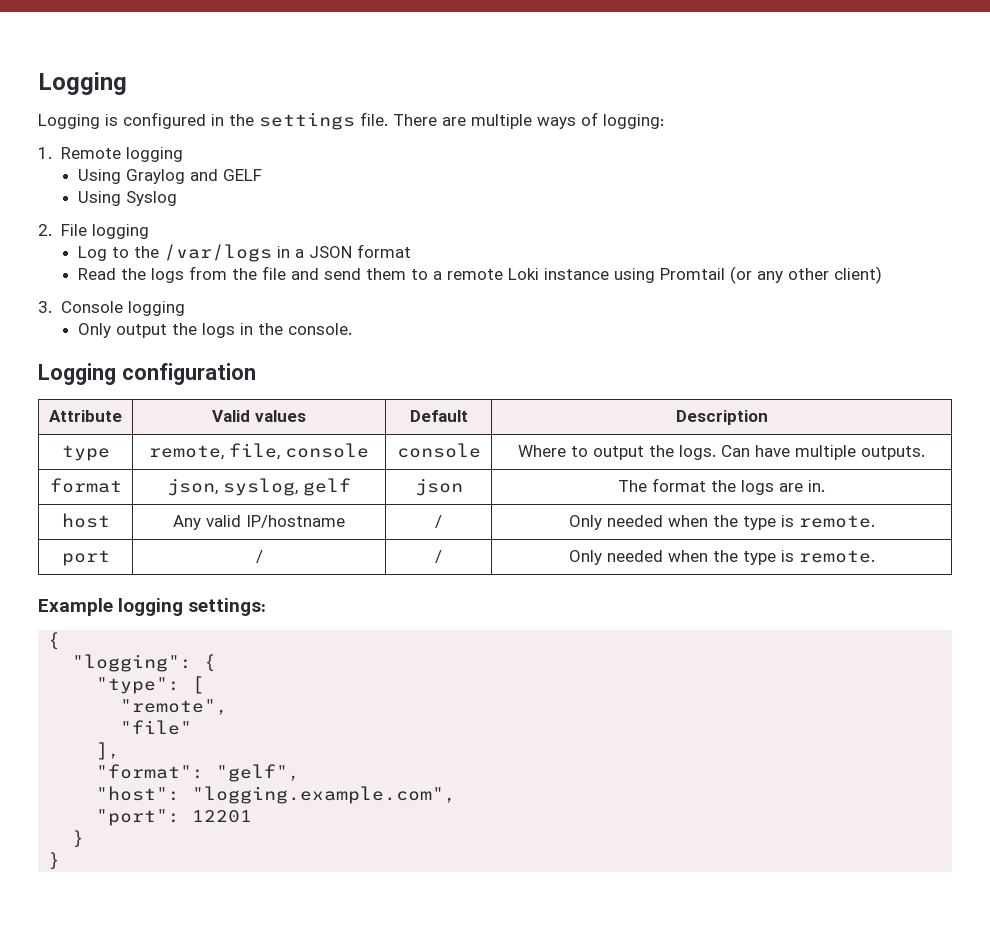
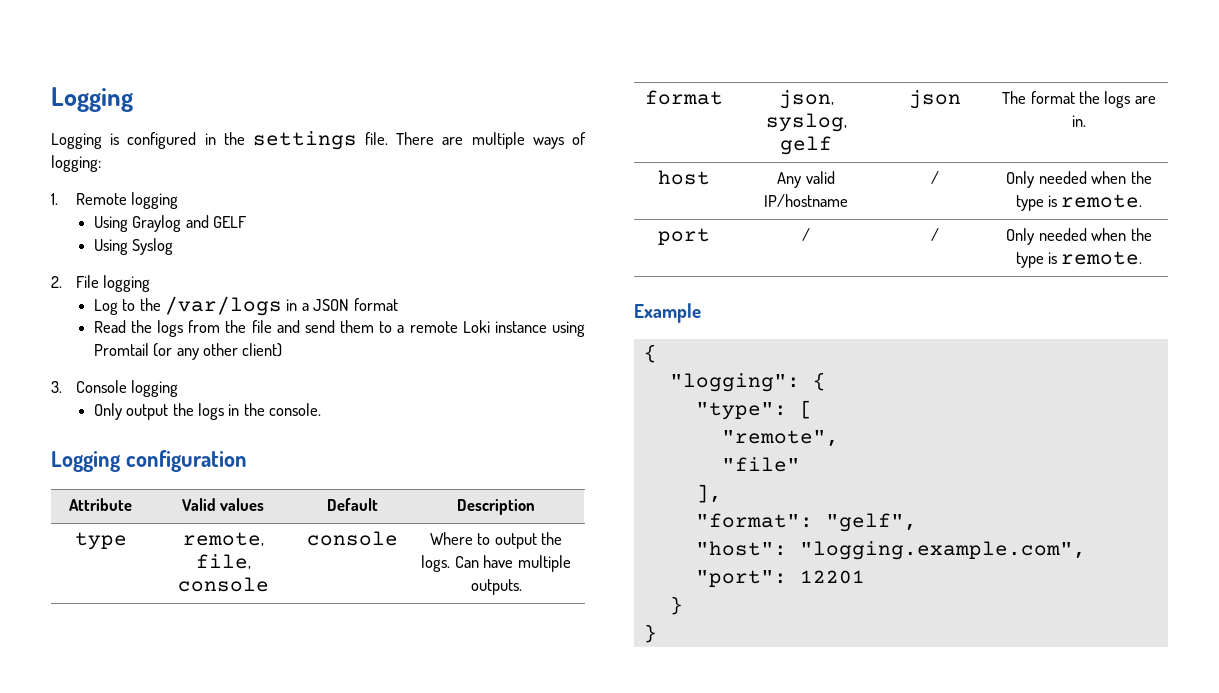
[118,598,267,616] logging settings: -> (701, 313) none

